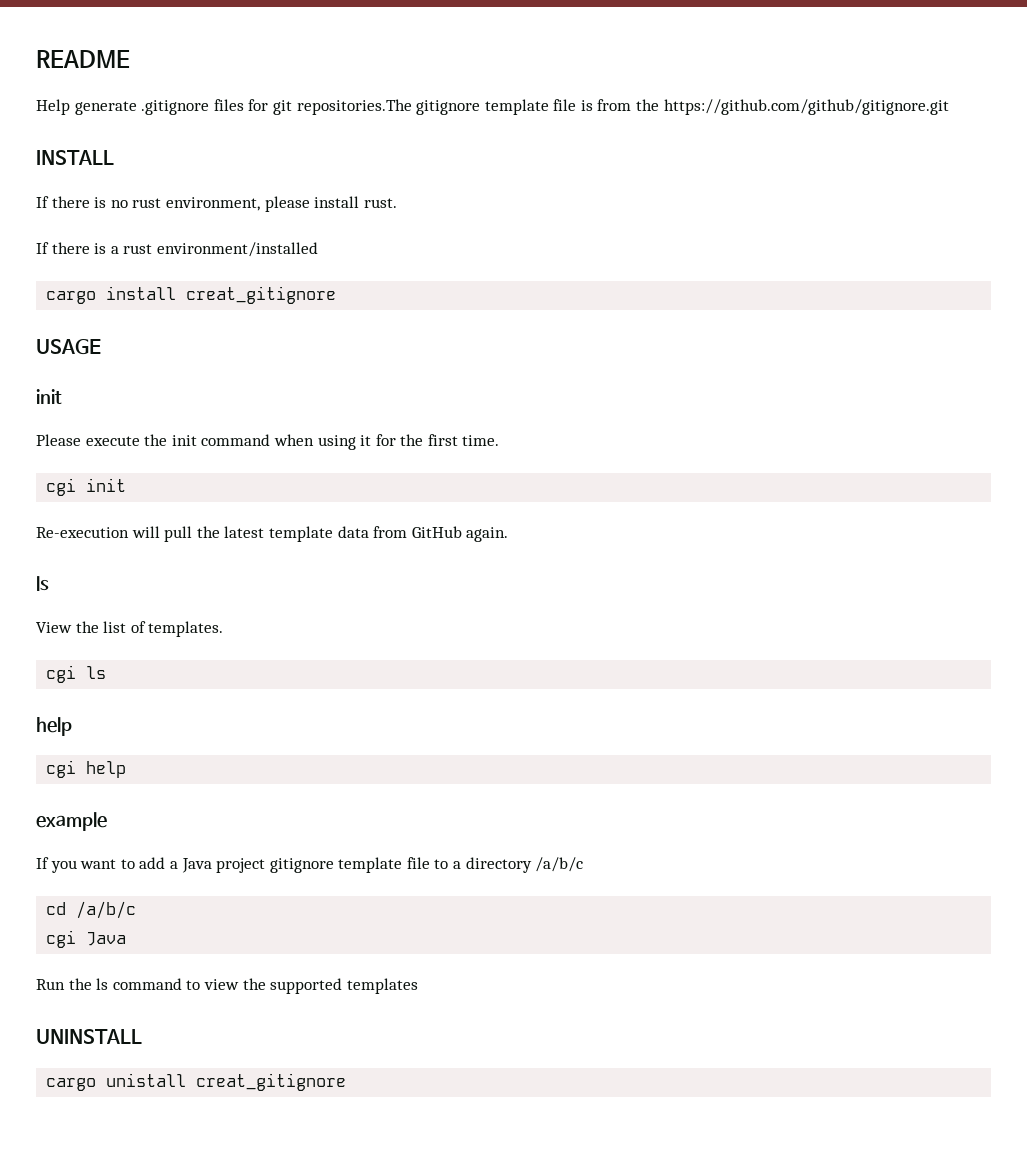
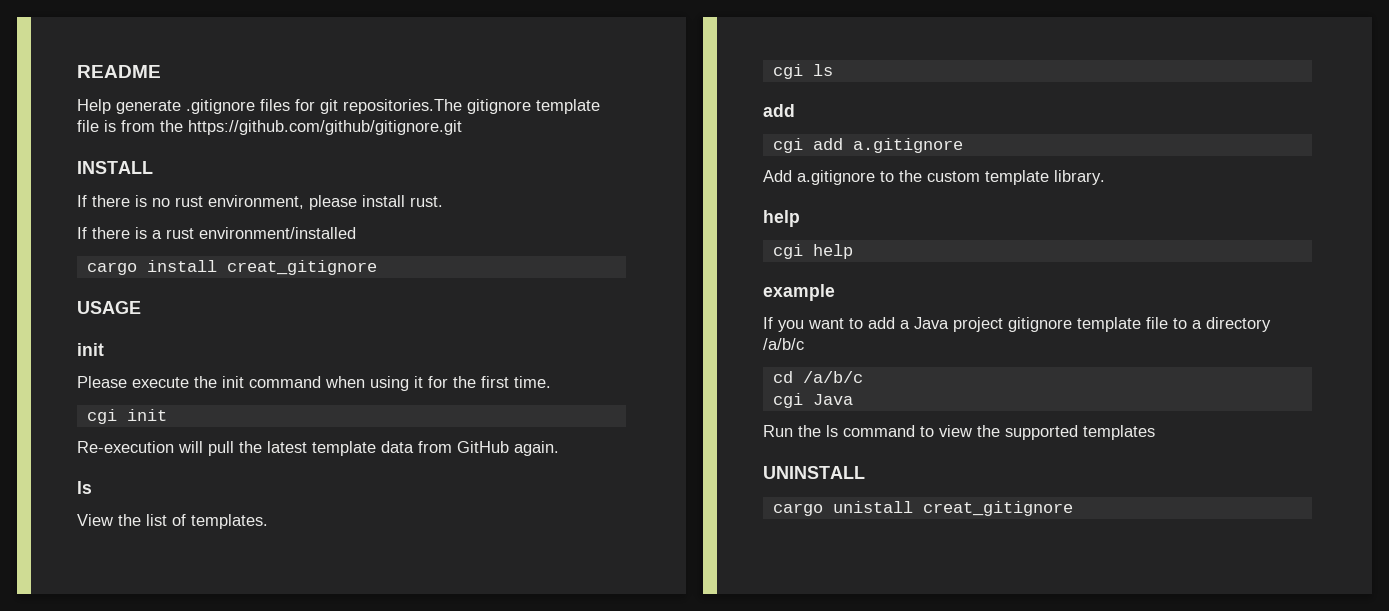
(107, 672) none -> [763,104,795,117] [772,138,963,153] [763,170,1105,185] // add // cgi add a.gitignore // Add a.gitignore to the custom template library.

